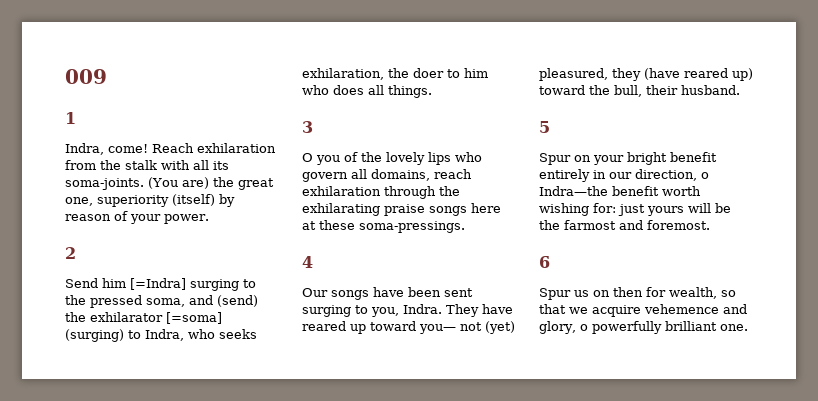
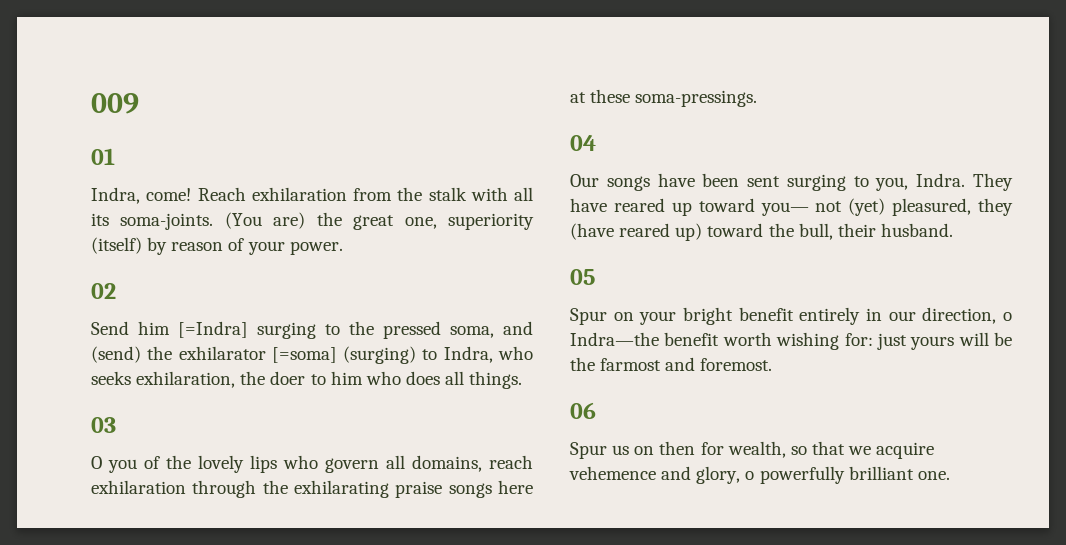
[65,112,76,124] 1 -> [91,148,115,165] 01
[65,247,76,259] 2 -> [91,283,116,299] 02
[302,121,313,133] 3 -> [91,417,116,433] 03
[302,256,313,268] 4 -> [570,135,596,151] 04
[539,121,550,133] 5 -> [570,269,595,285] 05
[539,256,550,268] 6 -> [570,402,596,419] 06

